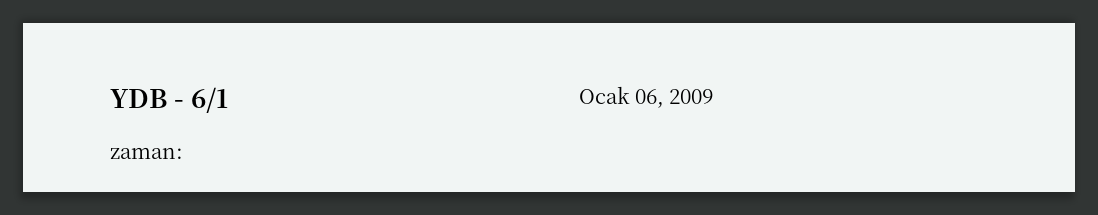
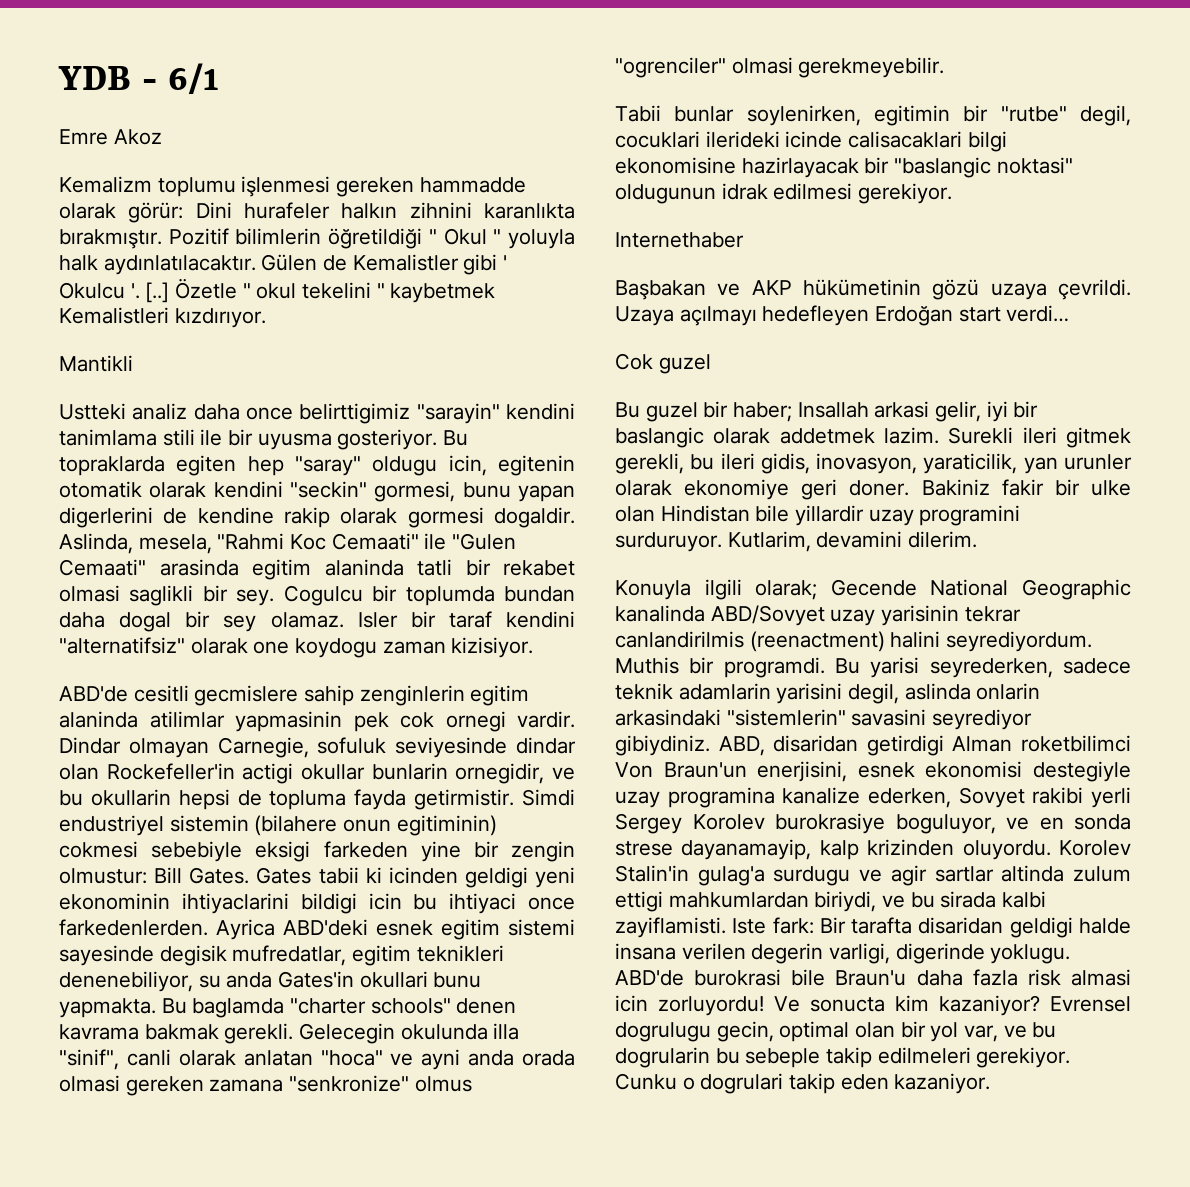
[110,147,183,159] [579,86,715,108] zaman: // Ocak 06, 2009 -> [59,129,162,145] [59,176,526,197] [59,202,575,223] [59,228,575,249] [59,254,508,275] [59,278,496,303] [59,307,266,328] [59,355,133,372] [59,403,575,424] [59,429,469,450] [59,455,575,476] [59,481,575,502] [59,507,575,528] [59,533,517,554] [59,559,575,580] [59,585,575,606] [59,611,575,632] [59,637,534,658] [59,685,530,706] [59,711,575,732] [59,737,576,758] [59,763,575,784] [59,789,575,810] [59,815,497,836] [59,841,575,862] [59,867,575,888] [59,893,575,914] [59,919,575,940] [59,945,504,966] [59,971,482,992] [59,998,517,1018] [59,1023,520,1044] [59,1049,575,1070] [59,1075,472,1096] [615,57,945,78] [615,105,1131,126] [615,131,1007,152] [615,157,1073,178] [615,183,953,204] [615,232,744,248] [615,279,1131,300] [615,305,1070,326] [615,353,711,374] [615,401,1039,422] [615,427,1131,448] [615,453,1132,474] [615,479,1131,500] [615,505,1021,526] [615,531,978,552] [615,579,1131,600] [615,605,1021,626] [615,631,1093,652] [615,657,1131,678] [615,683,1041,704] [615,709,1033,730] [615,735,1131,756] [615,761,1131,782] [615,787,1131,808] [615,813,1131,834] [615,839,1131,860] [615,865,1131,886] [615,891,1047,912] [615,917,1131,938] [615,943,1071,964] [615,969,1131,986] [615,995,1131,1016] [615,1021,1057,1042] [615,1047,1071,1068] [615,1073,991,1094] Emre Akoz // Kemalizm toplumu işlenmesi gereken hammadde olarak görür: Dini hurafeler halkın zihnini karanlıkta bırakmıştır. Pozitif bilimlerin öğretildiği " Okul " yoluyla halk aydınlatılacaktır. Gülen de Kemalistler gibi ' Okulcu '. [..] Özetle " okul tekelini " kaybetmek Kemalistleri kızdırıyor. // Mantikli // Ustteki analiz daha once belirttigimiz "sarayin" kendini tanimlama stili ile bir uyusma gosteriyor. Bu topraklarda egiten hep "saray" oldugu icin, egitenin otomatik olarak kendini "seckin" gormesi, bunu yapan digerlerini de kendine rakip olarak gormesi dogaldir. Aslinda, mesela, "Rahmi Koc Cemaati" ile "Gulen Cemaati" arasinda egitim alaninda tatli bir rekabet olmasi saglikli bir sey. Cogulcu bir toplumda bundan daha dogal bir sey olamaz. Isler bir taraf kendini "alternatifsiz" olarak one koydogu zaman kizisiyor. // ABD'de cesitli gecmislere sahip zenginlerin egitim alaninda atilimlar yapmasinin pek cok ornegi vardir. Dindar olmayan Carnegie, sofuluk seviyesinde dindar olan Rockefeller'in actigi okullar bunlarin ornegidir, ve bu okullarin hepsi de topluma fayda getirmistir. Simdi endustriyel sistemin (bilahere onun egitiminin) cokmesi sebebiyle eksigi farkeden yine bir zengin olmustur: Bill Gates. Gates tabii ki icinden geldigi yeni ekonominin ihtiyaclarini bildigi icin bu ihtiyaci once farkedenlerden. Ayrica ABD'deki esnek egitim sistemi sayesinde degisik mufredatlar, egitim teknikleri denenebiliyor, su anda Gates'in okullari bunu yapmakta. Bu baglamda "charter schools" denen kavrama bakmak gerekli. Gelecegin okulunda illa "sinif", canli olarak anlatan "hoca" ve ayni anda orada olmasi gereken zamana "senkronize" olmus "ogrenciler" olmasi gerekmeyebilir. // Tabii bunlar soylenirken, egitimin bir "rutbe" degil, cocuklari ilerideki icinde calisacaklari bilgi ekonomisine hazirlayacak bir "baslangic noktasi" oldugunun idrak edilmesi gerekiyor. // Internethaber // Başbakan ve AKP hükümetinin gözü uzaya çevrildi. Uzaya açılmayı hedefleyen Erdoğan start verdi… // Cok guzel // Bu guzel bir haber; Insallah arkasi gelir, iyi bir baslangic olarak addetmek lazim. Surekli ileri gitmek gerekli, bu ileri gidis, inovasyon, yaraticilik, yan urunler olarak ekonomiye geri doner. Bakiniz fakir bir ulke olan Hindistan bile yillardir uzay programini surduruyor. Kutlarim, devamini dilerim. // Konuyla ilgili olarak; Gecende National Geographic kanalinda ABD/Sovyet uzay yarisinin tekrar canlandirilmis (reenactment) halini seyrediyordum. Muthis bir programdi. Bu yarisi seyrederken, sadece teknik adamlarin yarisini degil, aslinda onlarin arkasindaki "sistemlerin" savasini seyrediyor gibiydiniz. ABD, disaridan getirdigi Alman roketbilimci Von Braun'un enerjisini, esnek ekonomisi destegiyle uzay programina kanalize ederken, Sovyet rakibi yerli Sergey Korolev burokrasiye boguluyor, ve en sonda strese dayanamayip, kalp krizinden oluyordu. Korolev Stalin'in gulag'a surdugu ve agir sartlar altinda zulum ettigi mahkumlardan biriydi, ve bu sirada kalbi zayiflamisti. Iste fark: Bir tarafta disaridan geldigi halde insana verilen degerin varligi, digerinde yoklugu. ABD'de burokrasi bile Braun'u daha fazla risk almasi icin zorluyordu! Ve sonucta kim kazaniyor? Evrensel dogrulugu gecin, optimal olan bir yol var, ve bu dogrularin bu sebeple takip edilmeleri gerekiyor. Cunku o dogrulari takip eden kazaniyor.

